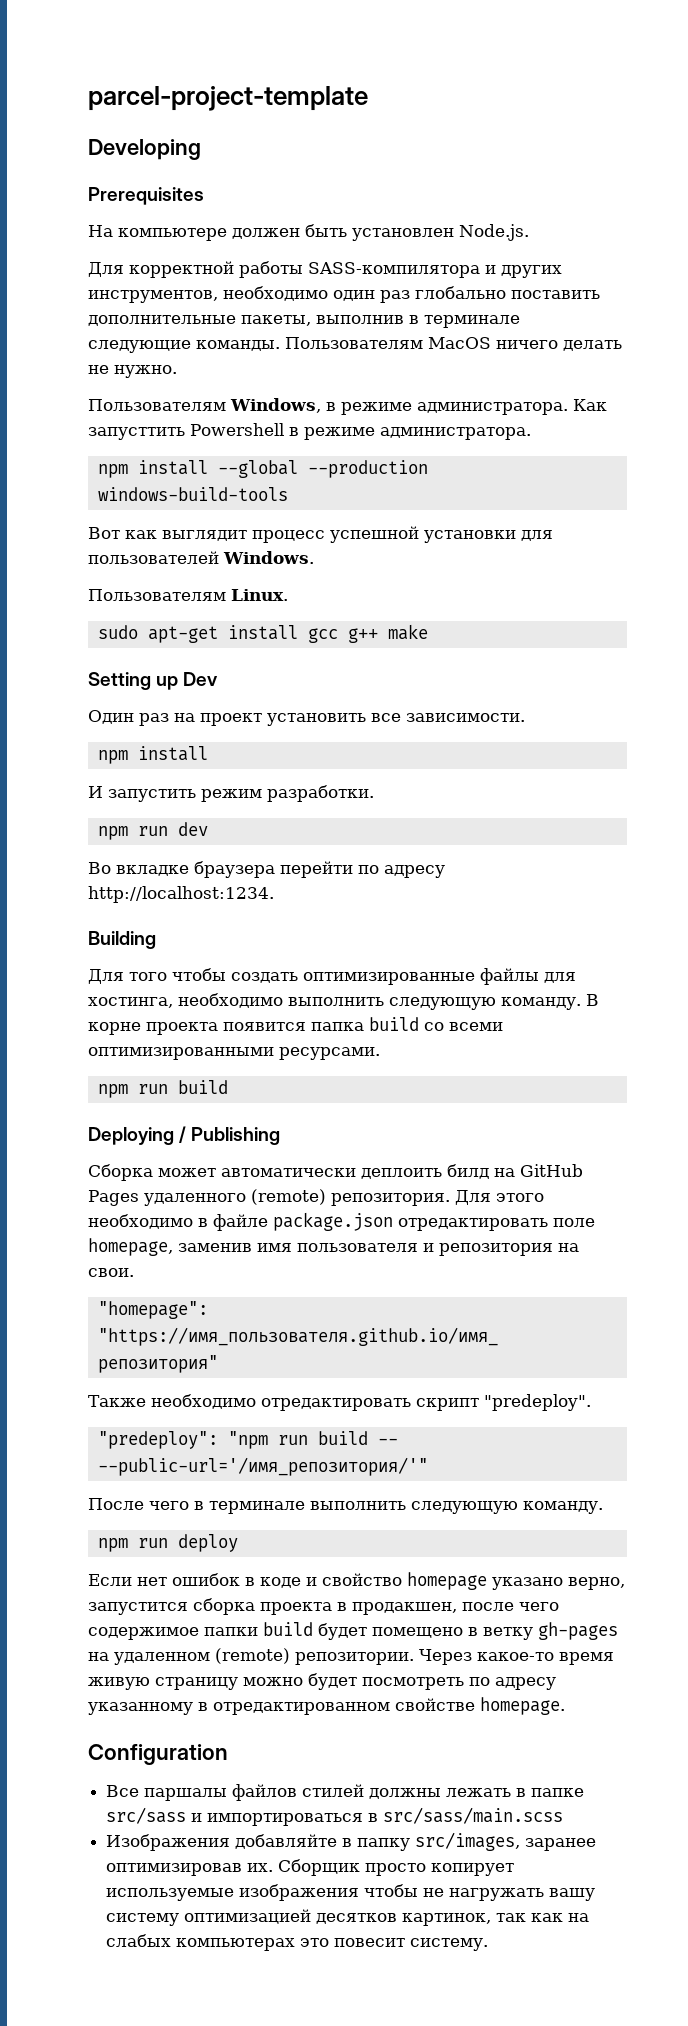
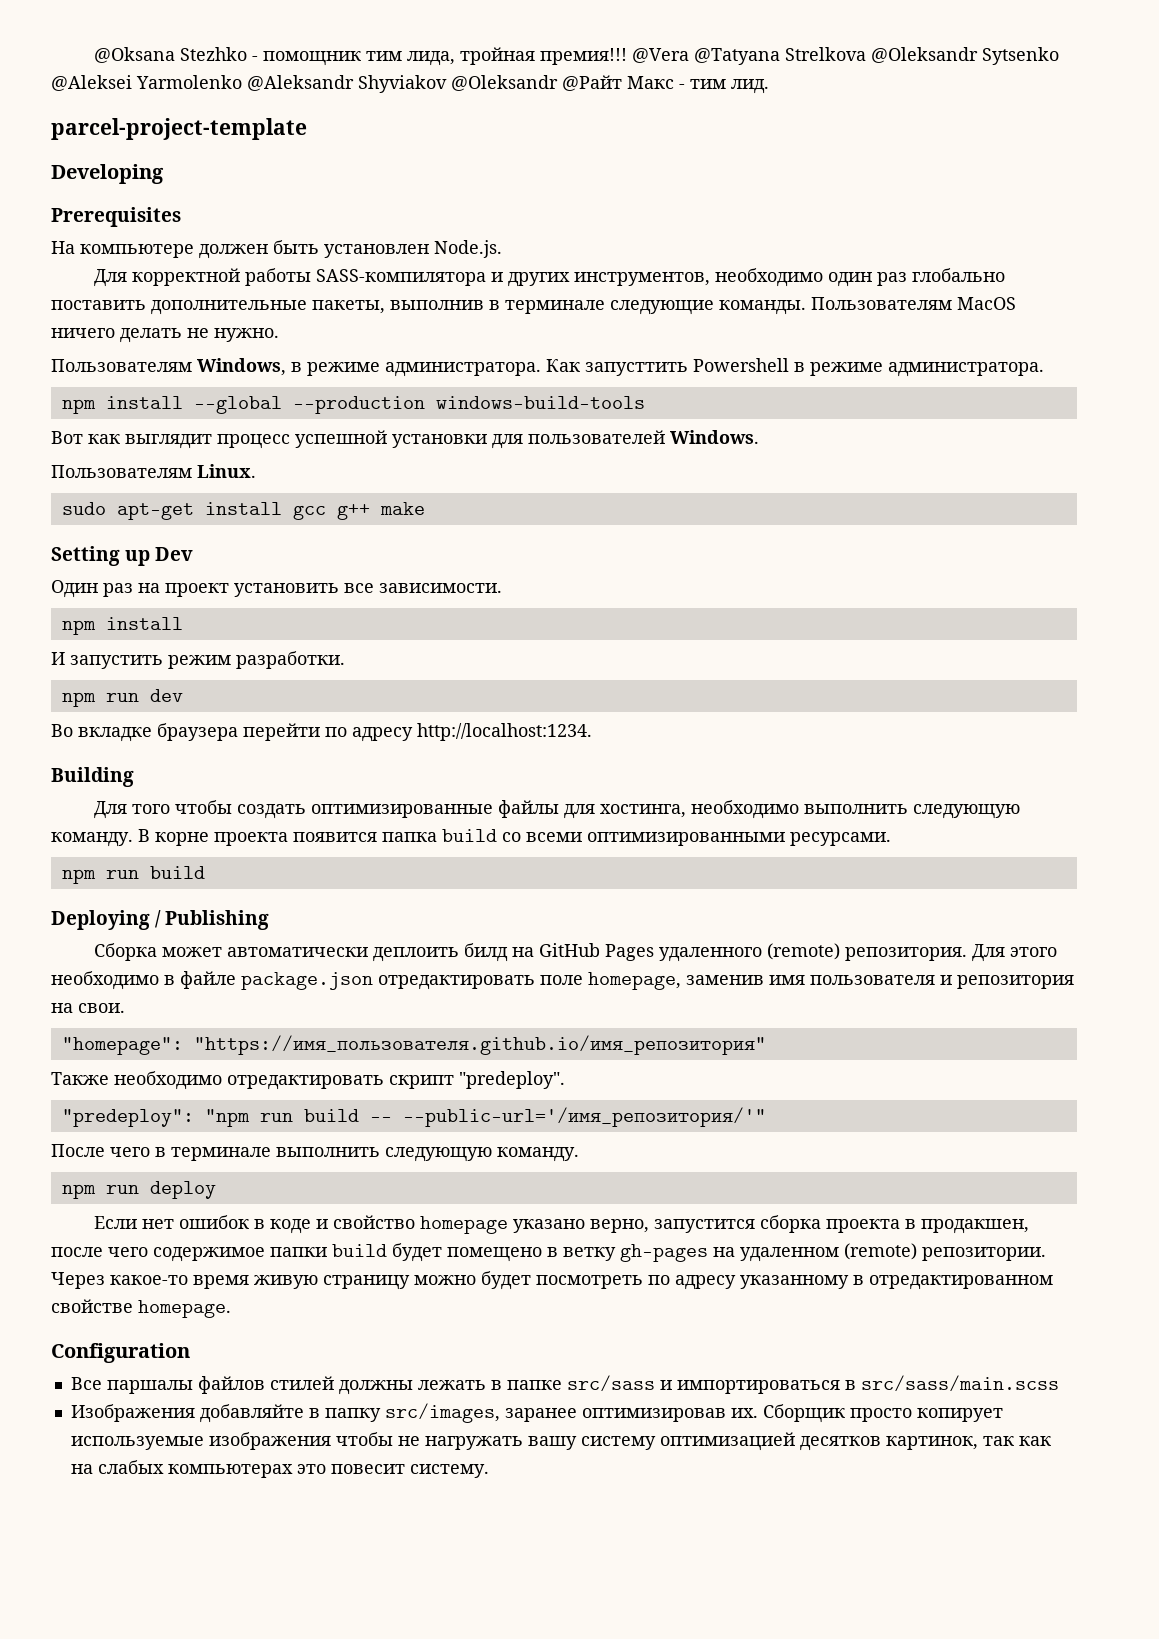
(88, 98) none -> [94,47,1060,66] [51,75,769,94] @Oksana Stezhko - помощник тим лида, тройная премия!!! @Vera @Tatyana Strelkova @Oleksandr Sytsenko @Aleksei Yarmolenko @Aleksandr Shyviakov @Oleksandr @Райт Макс - тим лид. //

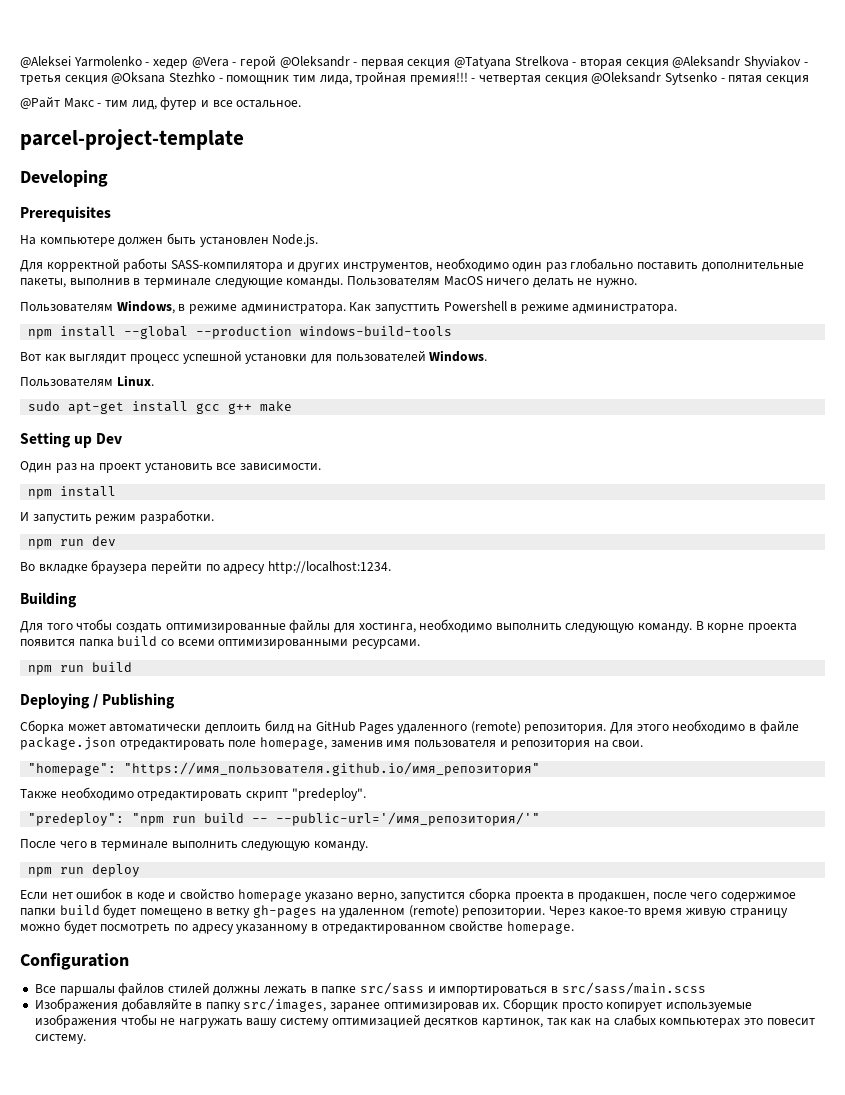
(94, 55) none -> [20,55,808,69] [20,75,108,85] @Aleksei Yarmolenko - хедер @Vera - герой @Oleksandr - первая секция @Tatyana Strelkova - вторая секция @Aleksandr Shyviakov - третья секция
[632,47,1060,65] [51,75,769,94] @Vera @Tatyana Strelkova @Oleksandr Sytsenko @Aleksei Yarmolenko @Aleksandr Shyviakov @Oleksandr @Райт Макс - тим лид. -> [471,72,809,85] [20,96,302,110] - четвертая секция @Oleksandr Sytsenko - пятая секция // @Райт Макс - тим лид, футер и все остальное.

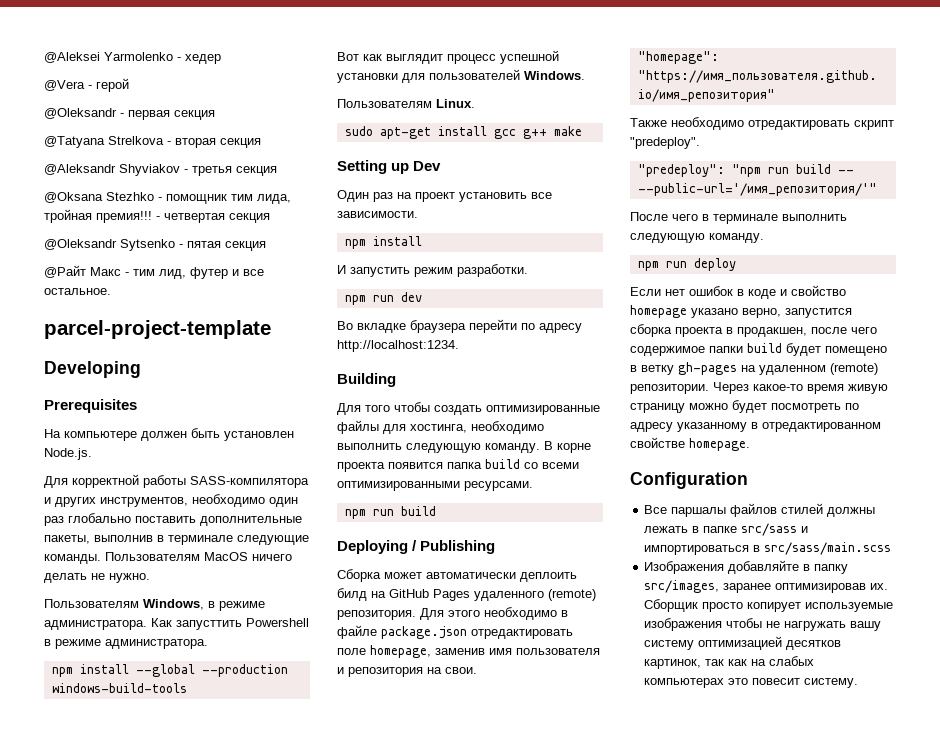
(188, 64) none -> (221, 59) //
(276, 62) none -> (129, 85) //
(451, 64) none -> (215, 115) //
(669, 64) none -> (261, 143) //
(108, 80) none -> (277, 171) //
(588, 80) none -> (270, 218) //

